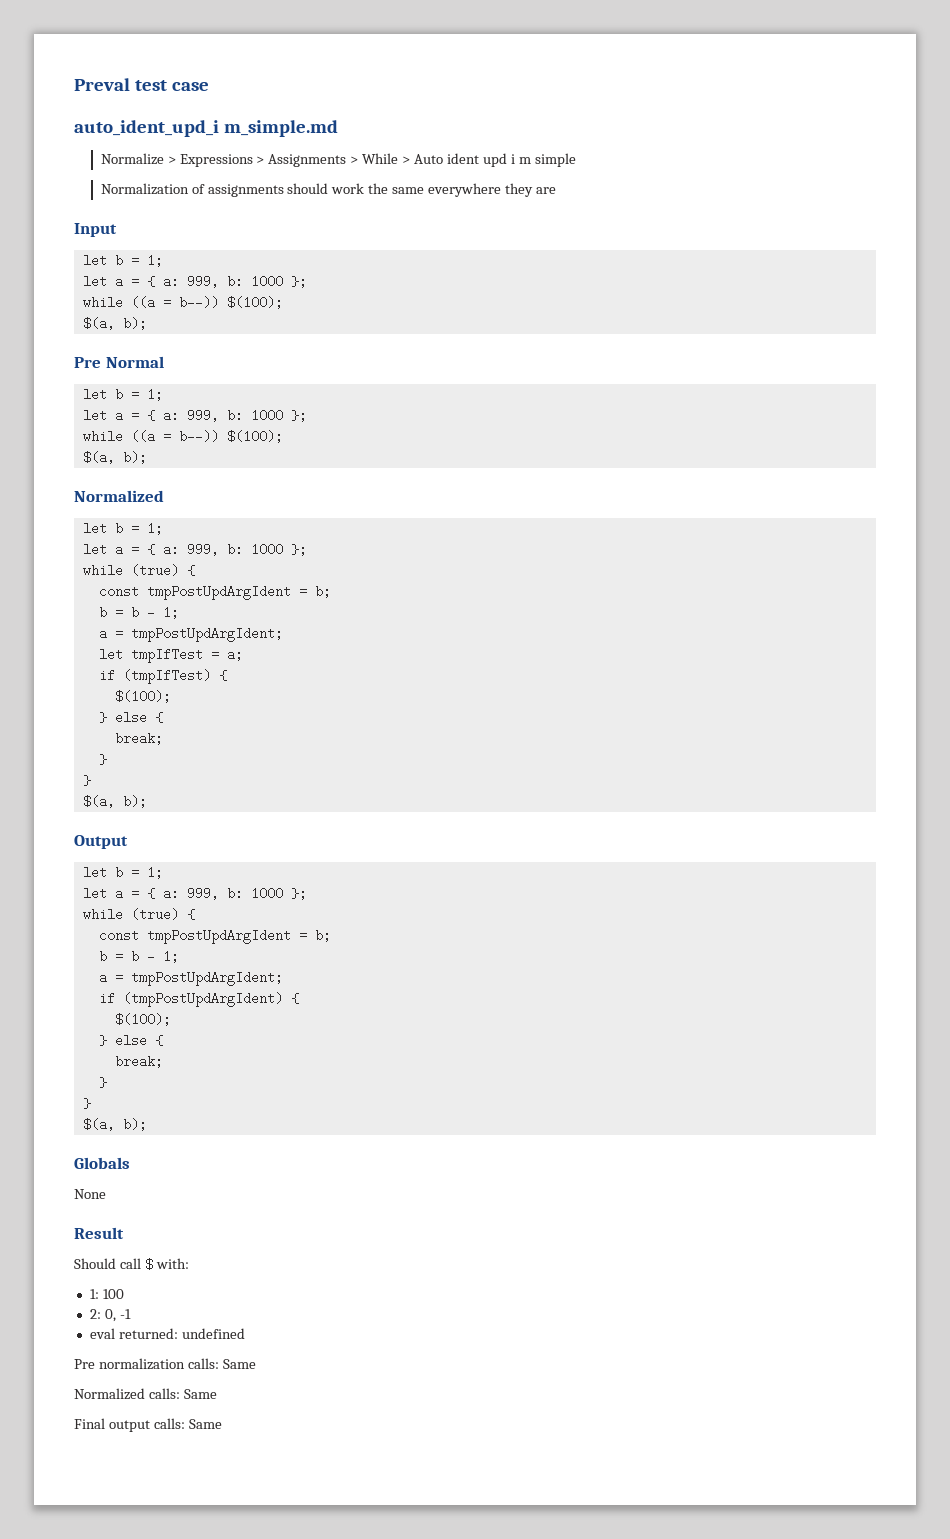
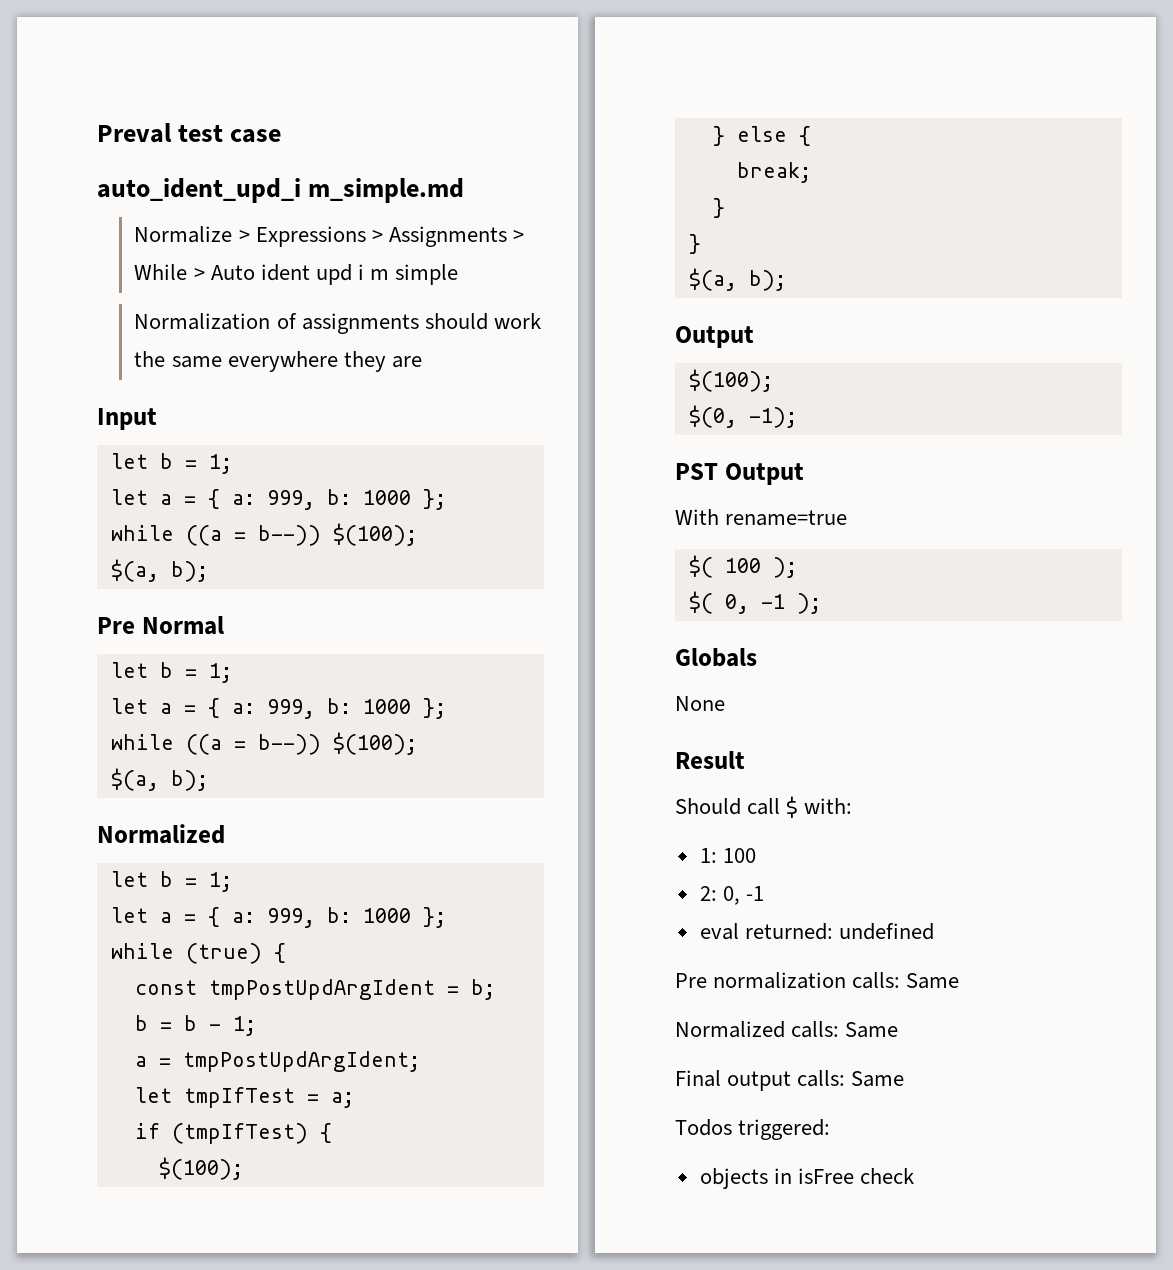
[82,866,163,879] [82,887,307,900] [82,908,195,921] [98,929,331,944] [98,950,179,963] [98,971,283,986] [98,992,299,1007] [114,1013,171,1026] [98,1034,163,1047] [114,1055,163,1068] [98,1077,107,1088] [82,1098,91,1109] [82,1118,147,1131] let b = 1; // let a = { a: 999, b: 1000 }; // while (true) { // const tmpPostUpdArgIdent = b; // b = b - 1; // a = tmpPostUpdArgIdent; // if (tmpPostUpdArgIdent) { // $(100); // } else { // break; // } // } // $(a, b); -> [688,369,773,392] [688,405,797,428] [675,463,804,485] [675,509,848,526] [688,555,797,578] [688,591,821,614] $(100); // $(0, -1); // PST Output // With rename=true // $( 100 ); // $( 0, -1 );
(222, 1424) none -> [675,1119,831,1140] [699,1168,914,1189] // Todos triggered: // objects in isFree check

